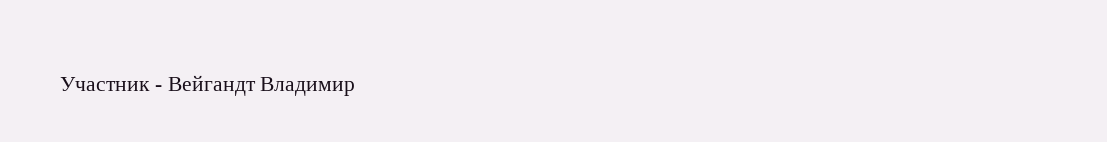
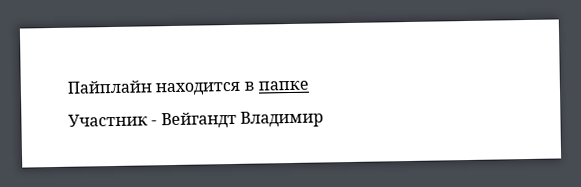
(60, 84) none -> [67,80,309,97] Пайплайн находится в папке //

